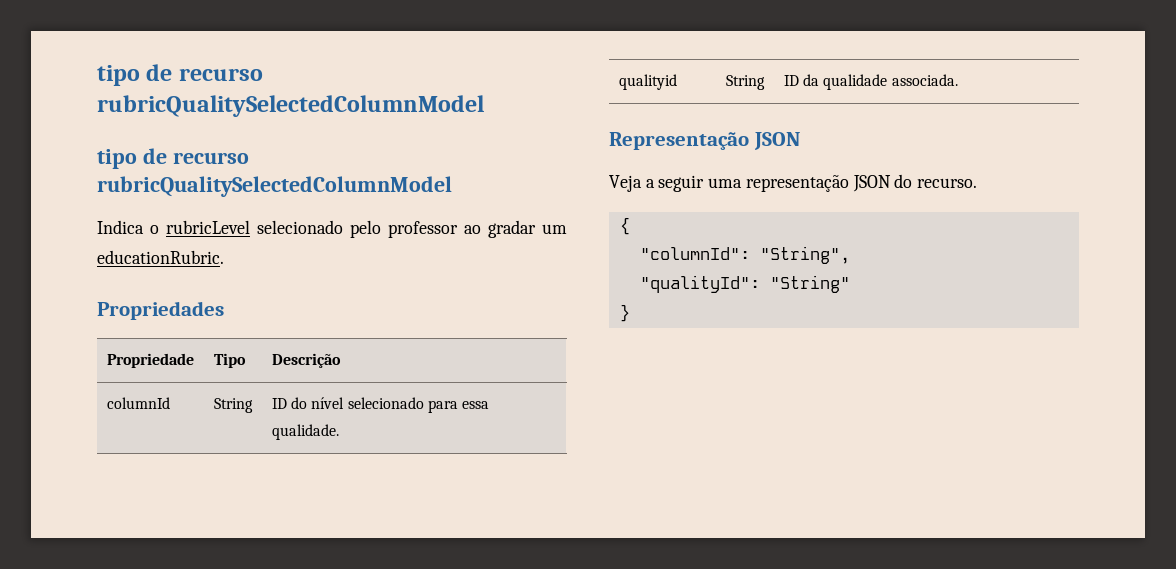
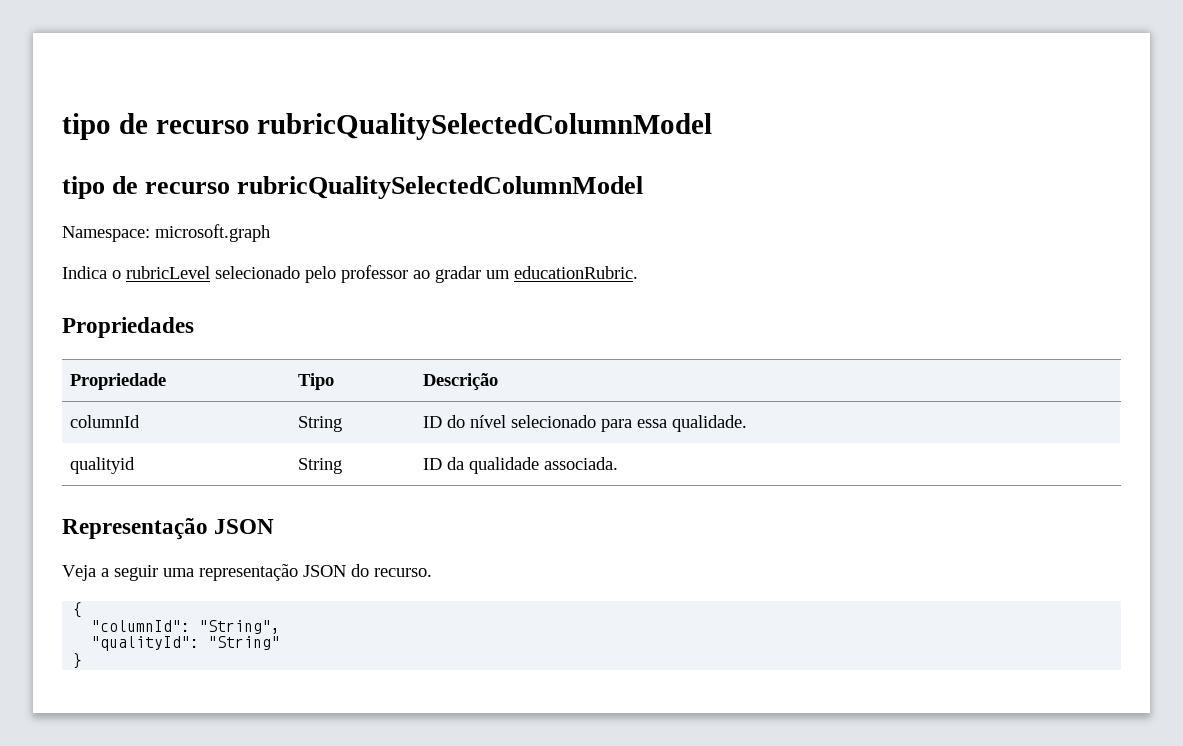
(452, 186) none -> [62,224,270,242] // Namespace: microsoft.graph

